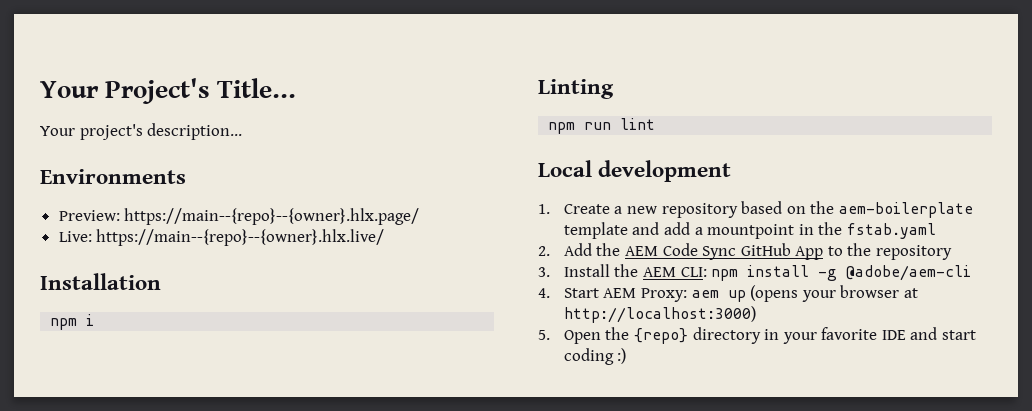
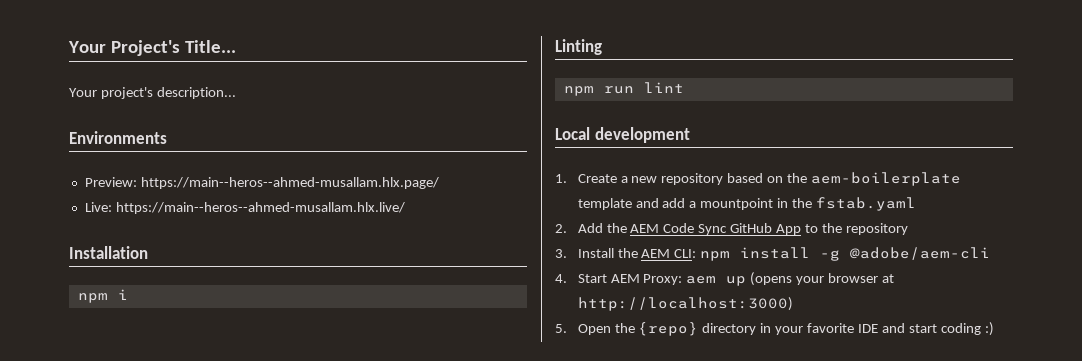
[124,208,420,225] https://main--{repo}--{owner}.hlx.page/ -> [140,177,439,189] https://main--heros--ahmed-musallam.hlx.page/
[96,229,385,246] https://main--{repo}--{owner}.hlx.live/ -> [115,202,405,214] https://main--heros--ahmed-musallam.hlx.live/

